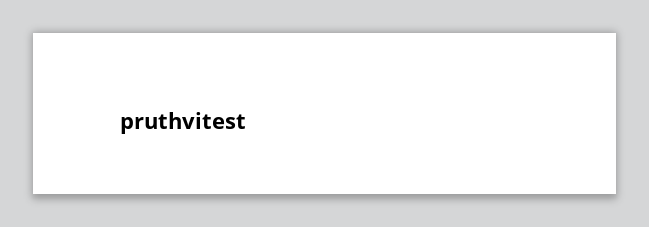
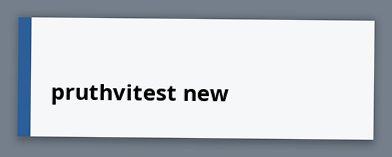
(246, 123) none -> [182,88,229,102] new

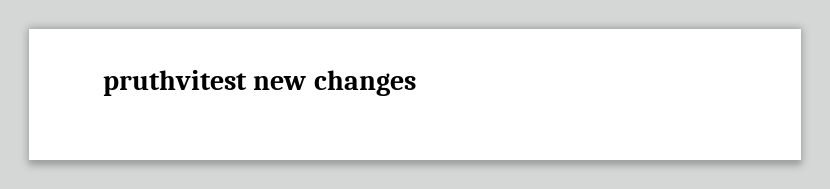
(229, 95) none -> [313,70,416,96] changes

